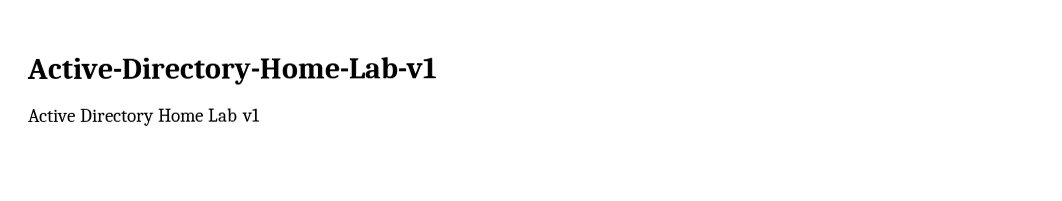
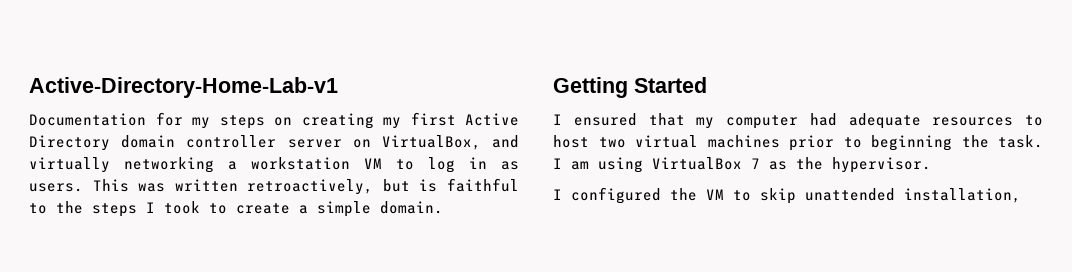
[28,107,261,126] Active Directory Home Lab v1 -> [29,112,519,129] [29,135,519,151] [29,157,519,173] [29,178,519,195] [29,201,443,217] [553,77,707,98] [553,113,1043,129] [553,135,1043,151] [553,157,931,173] [553,187,1021,204] Documentation for my steps on creating my first Active Directory domain controller server on VirtualBox, and virtually networking a workstation VM to log in as users. This was written retroactively, but is faithful to the steps I took to create a simple domain. // Getting Started // I ensured that my computer had adequate resources to host two virtual machines prior to beginning the task. I am using VirtualBox 7 as the hypervisor. // I configured the VM to skip unattended installation,

